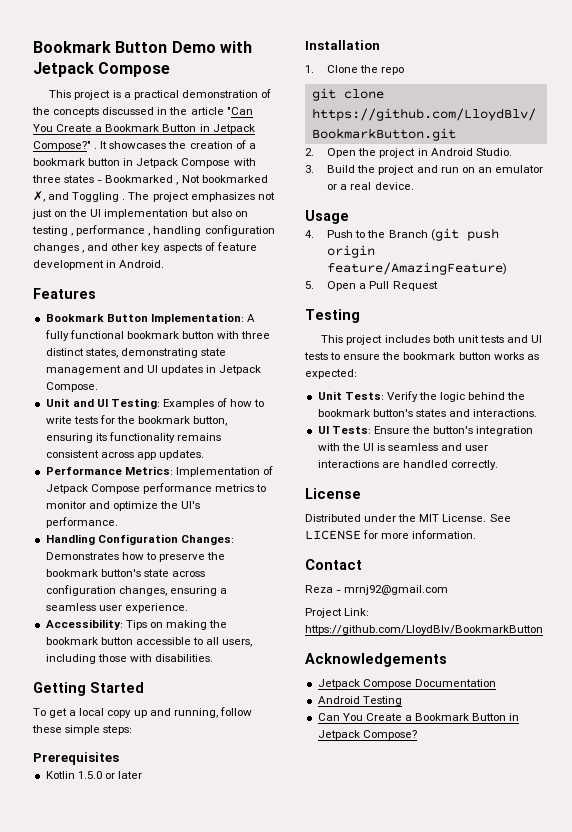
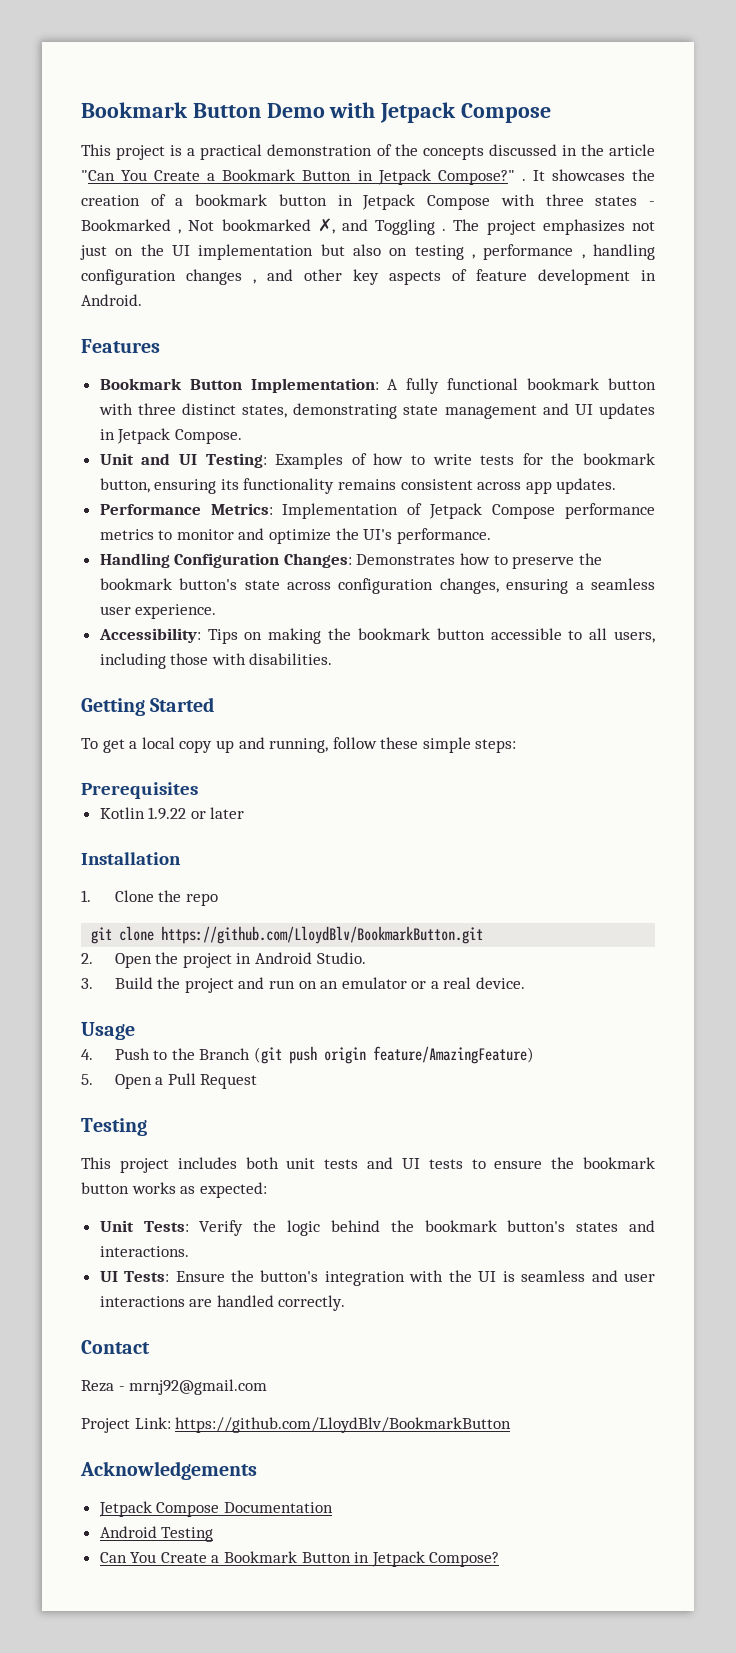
[77,771,102,779] 1.5.0 -> [148,807,187,820] 1.9.22
[305,488,361,499] [305,514,511,522] [305,530,477,540] // License // Distributed under the MIT License. See LICENSE for more information. -> (346, 1303) none

